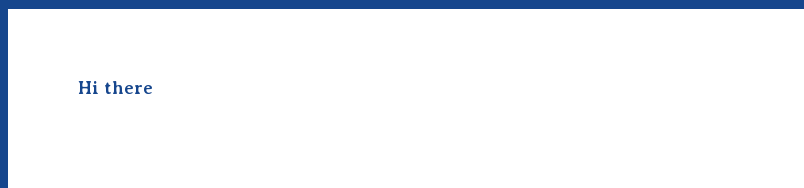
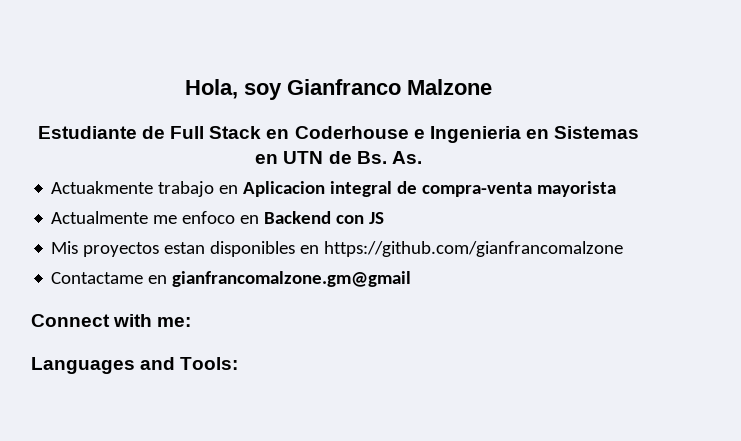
[78,81,153,94] Hi there -> [185,79,492,100] [37,126,640,143] [255,151,422,164] [51,181,617,197] [51,211,385,224] [51,241,624,257] [51,271,412,287] [31,314,192,327] [31,357,239,374] Hola, soy Gianfranco Malzone // Estudiante de Full Stack en Coderhouse e Ingenieria en Sistemas en UTN de Bs. As. // Actuakmente trabajo en Aplicacion integral de compra-venta mayorista // Actualmente me enfoco en Backend con JS // Mis proyectos estan disponibles en https://github.com/gianfrancomalzone // Contactame en gianfrancomalzone.gm@gmail // Connect with me: // Languages and Tools:

